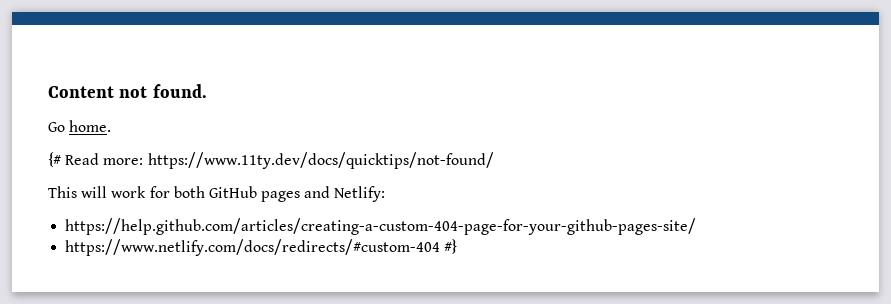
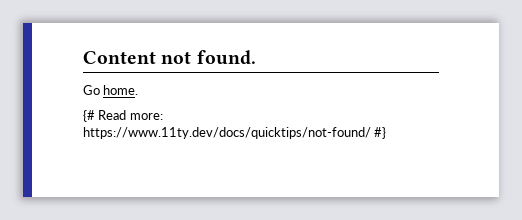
[48,186,386,202] [65,218,697,235] [65,239,441,256] // This will work for both GitHub pages and Netlify: // https://help.github.com/articles/creating-a-custom-404-page-for-your-github-pages-site/ // https://www.netlify.com/docs/redirects/#custom-404 -> (371, 133) none

